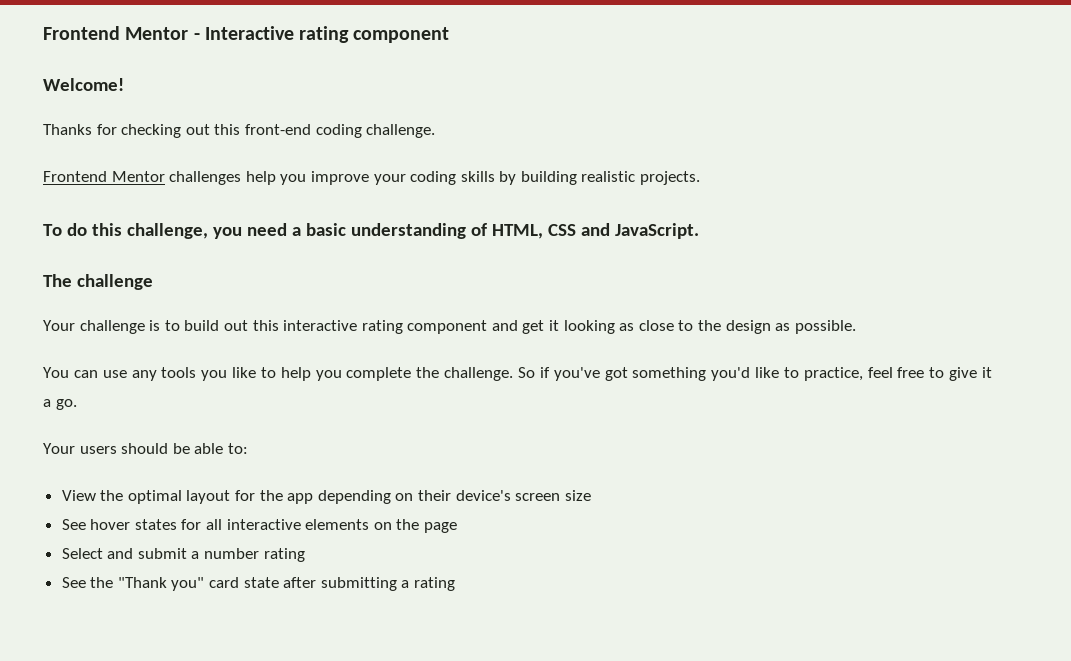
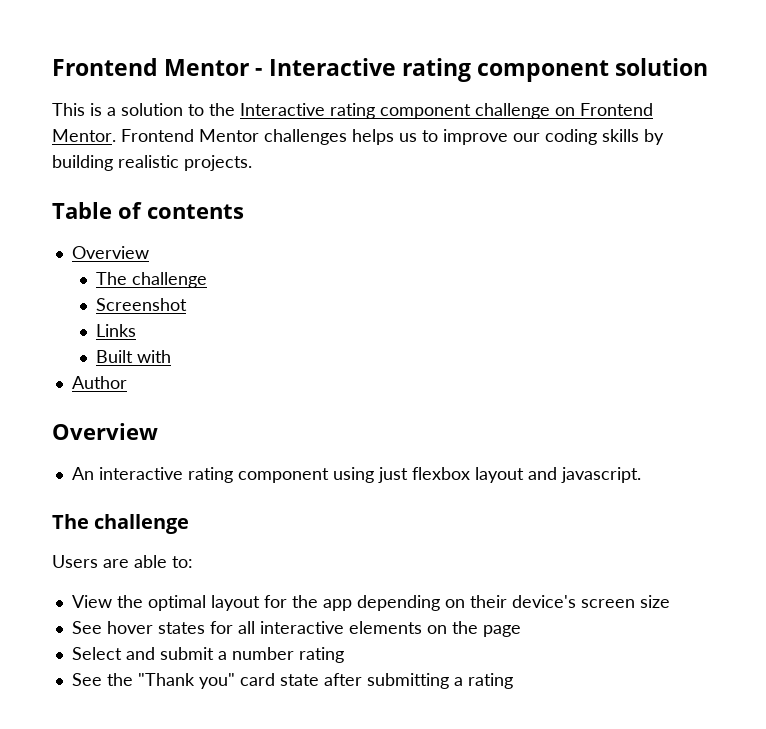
[43,78,124,91] [43,124,436,138] [43,171,406,185] // Welcome! // Thanks for checking out this front-end coding challenge. // Frontend Mentor challenges help you improve your -> [615,58,709,76] [52,103,653,119] [52,129,540,145] solution // This is a solution to the Interactive rating component challenge on Frontend Mentor. Frontend Mentor challenges helps us to improve our
[43,223,699,239] [43,274,153,290] [43,320,856,334] [43,367,992,381] [43,399,77,410] [43,443,190,454] To do this challenge, you need a basic understanding of HTML, CSS and JavaScript. // The challenge // Your challenge is to build out this interactive rating component and get it looking as close to the design as possible. // You can use any tools you like to help you complete the challenge. So if you've got something you'd like to practice, feel free to give it a go. // Your users should be -> [52,202,244,219] [71,246,149,259] [95,272,207,288] [95,298,187,311] [95,324,136,337] [95,350,171,363] [71,376,127,389] [52,423,158,440] [71,467,641,483] [52,514,190,534] [52,555,129,568] Table of contents // Overview // The challenge // Screenshot // Links // Built with // Author // Overview // An interactive rating component using just flexbox layout and javascript. // The challenge // Users are

